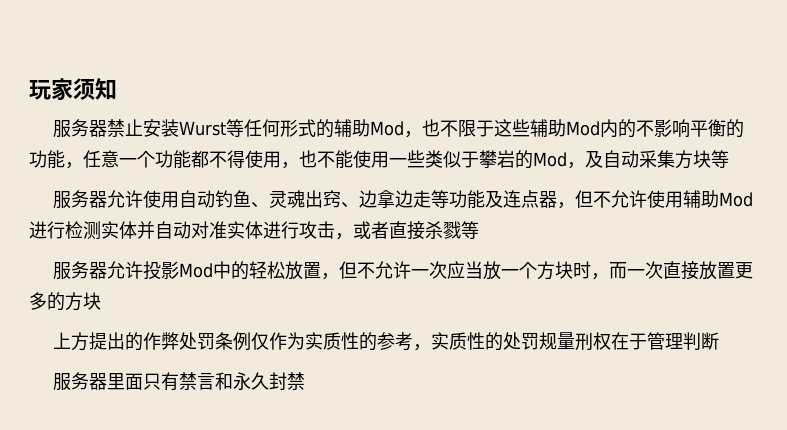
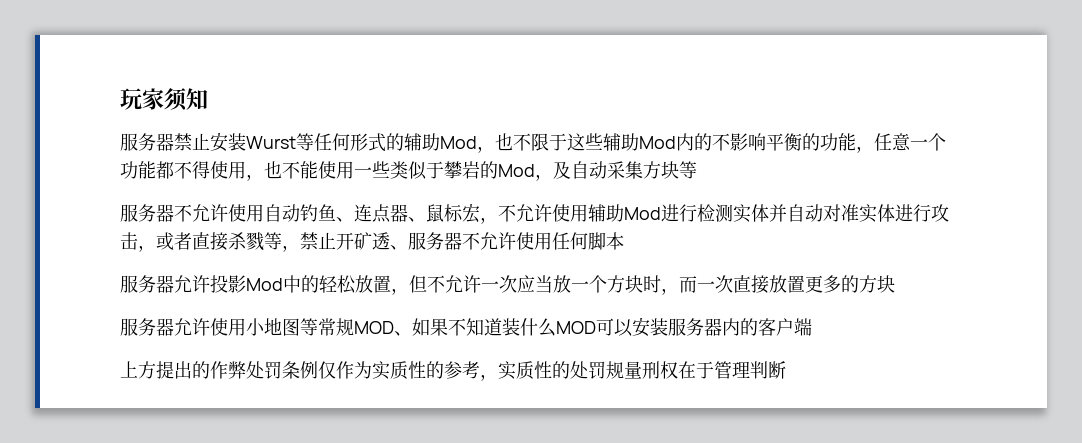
(108, 199) none -> [174,204,192,222] 不
[269,190,594,209] 灵魂出窍、边拿边走等功能及连点器，但 -> [354,204,498,224] 连点器、鼠标宏，
(479, 230) none -> [282,232,624,252] ，禁止开矿透、服务器不允许使用任何脚本
(101, 301) none -> [120,317,812,337] // 服务器允许使用小地图等常规MOD、如果不知道装什么MOD可以安装服务器内的客户端
[53,372,306,391] // 服务器里面只有禁言和永久封禁 -> (786, 370) none

